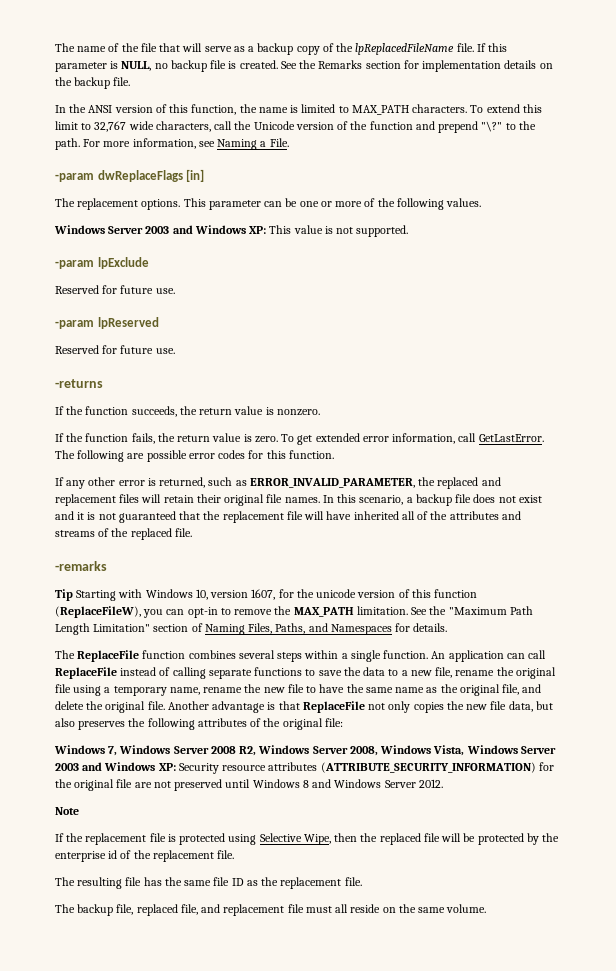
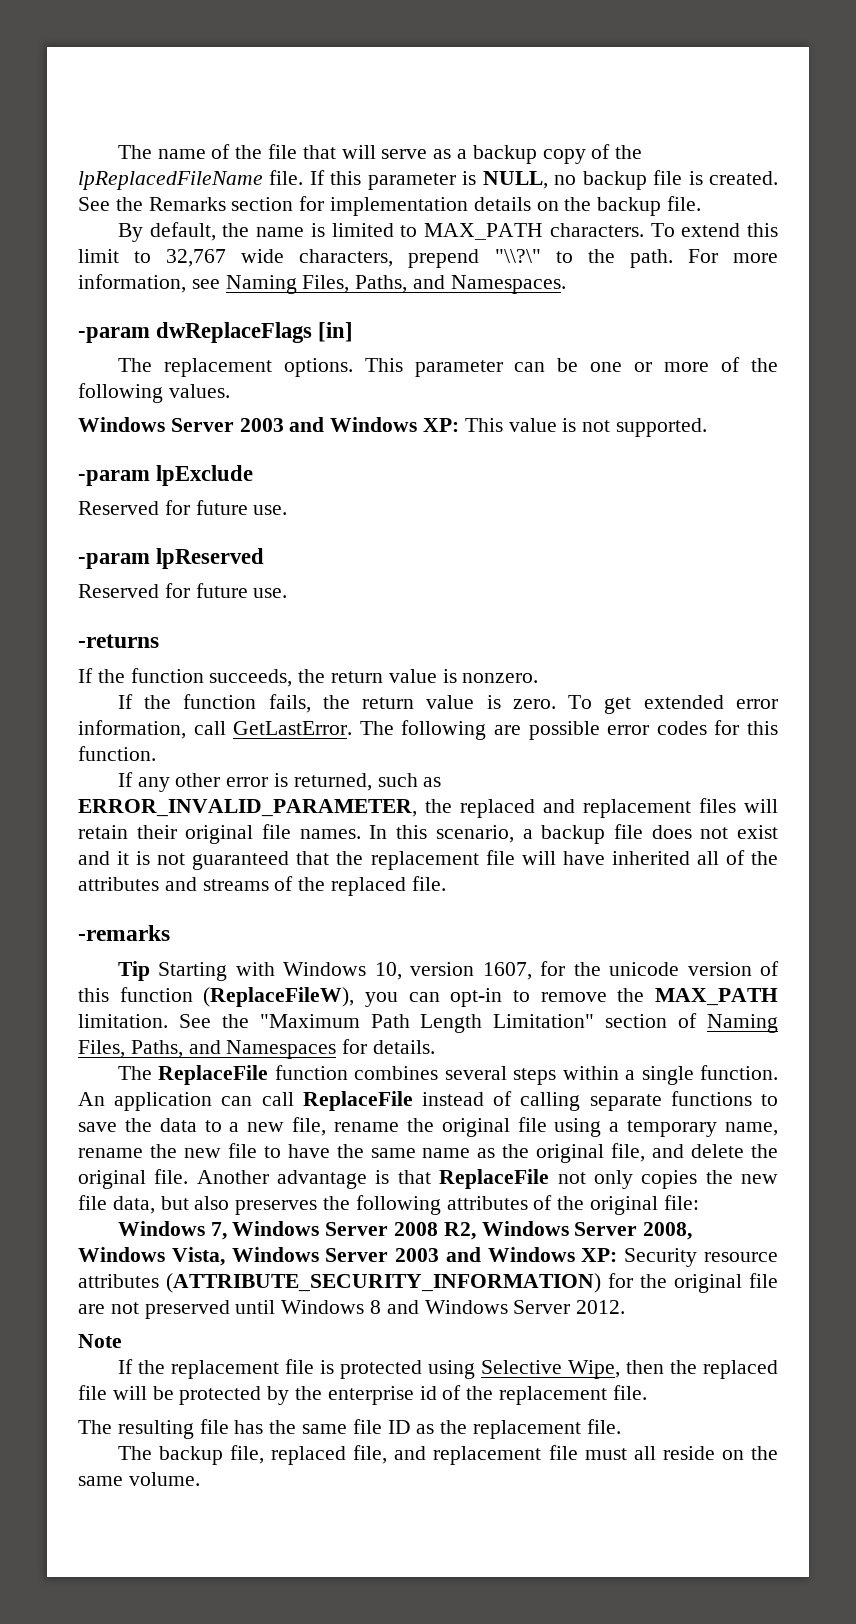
[55,104,237,115] In the ANSI version of this function, -> [117,222,216,242] By default,
[214,121,503,133] call the Unicode version of the function and prepend "\?" -> [408,249,541,268] prepend "\\?\"
[260,138,289,147] a File. -> [302,275,566,294] Files, Paths, and Namespaces.

